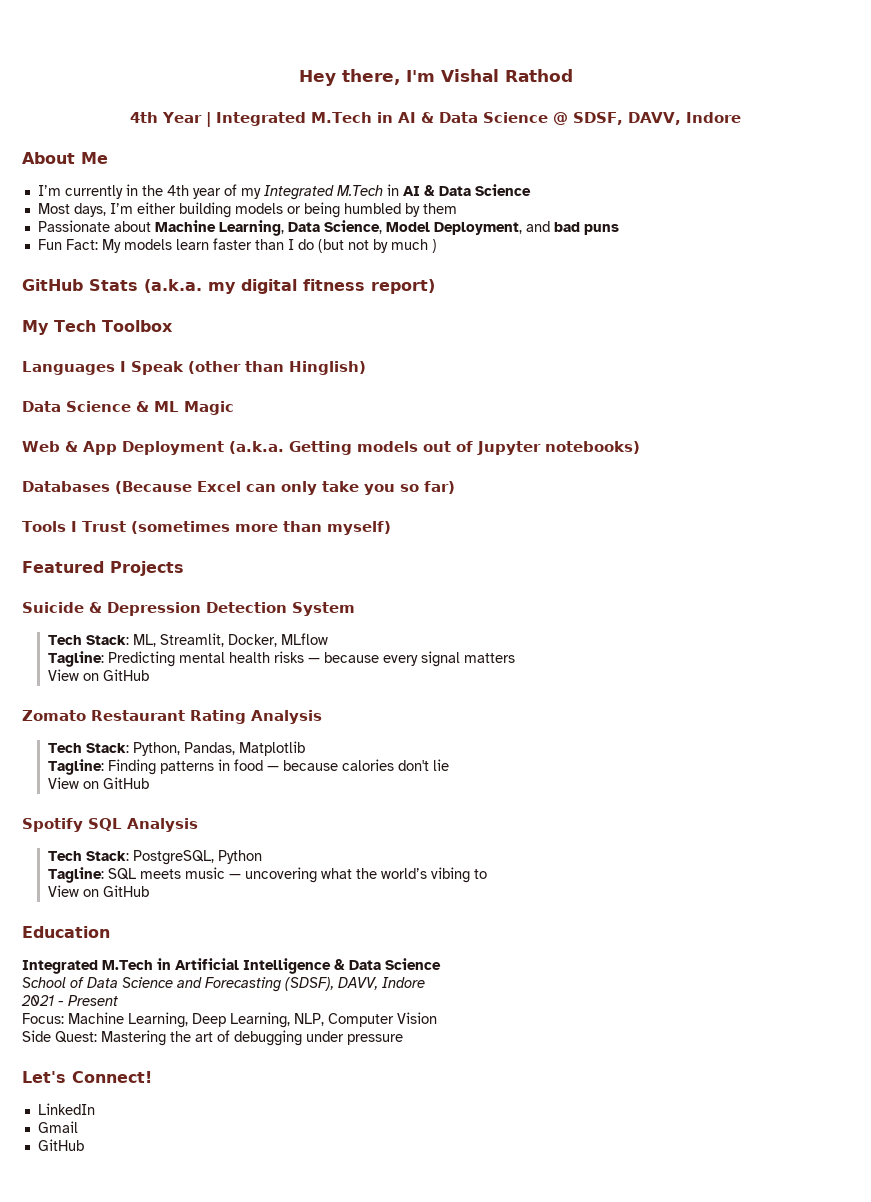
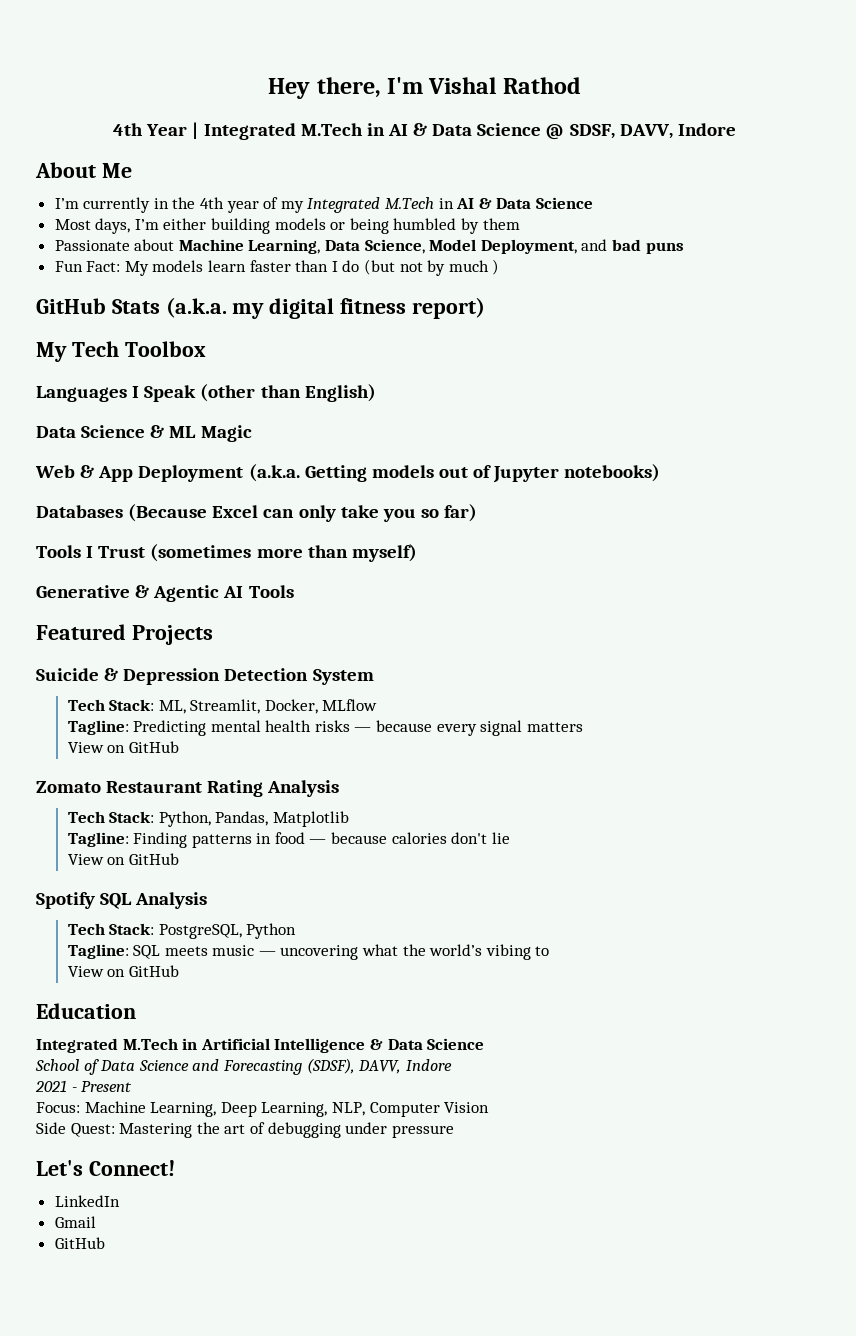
[289,361,366,375] Hinglish) -> [304,384,376,402] English)
(391, 528) none -> [36,585,294,602] // Generative & Agentic AI Tools

